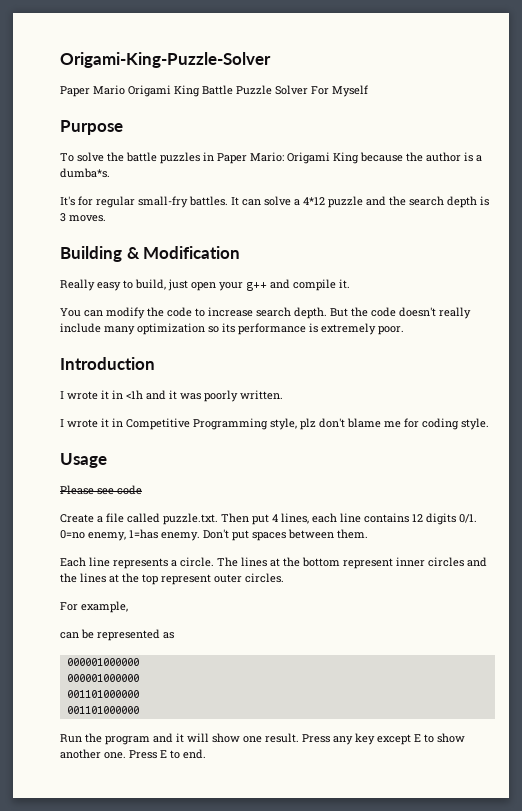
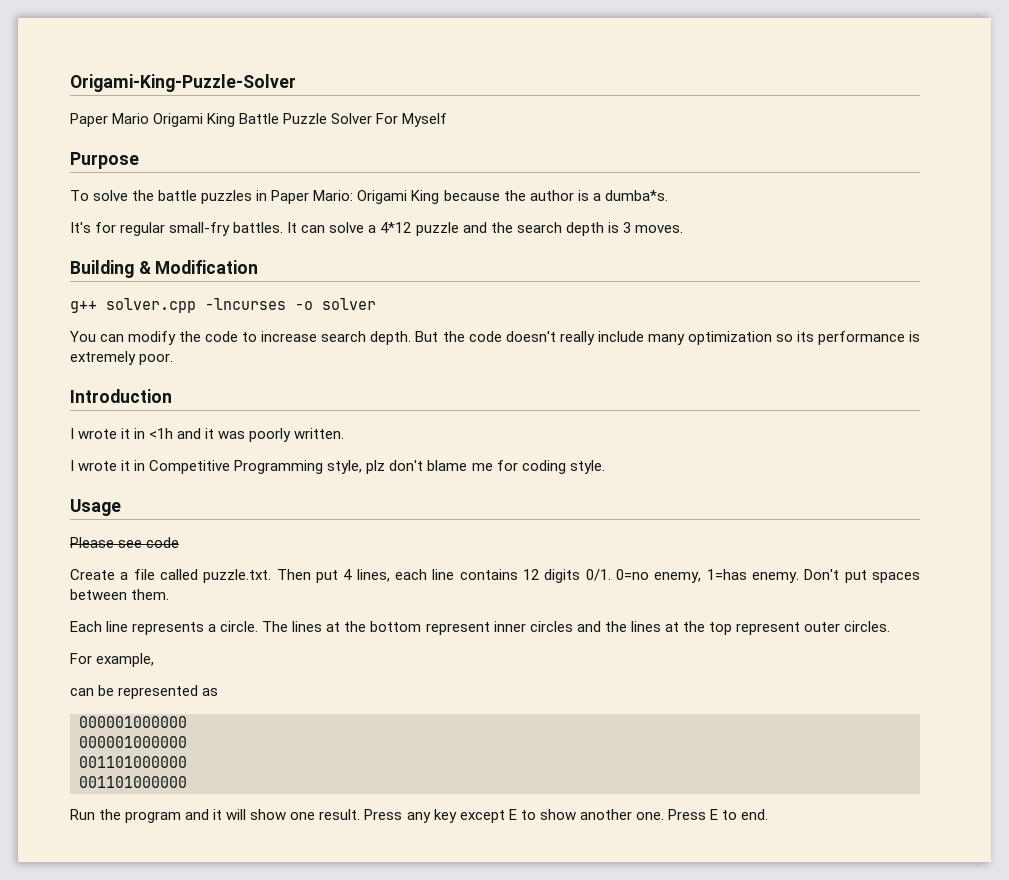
[60,279,350,291] Really easy to build, just open your g++ and compile it. -> [70,298,376,313] g++ solver.cpp -lncurses -o solver

